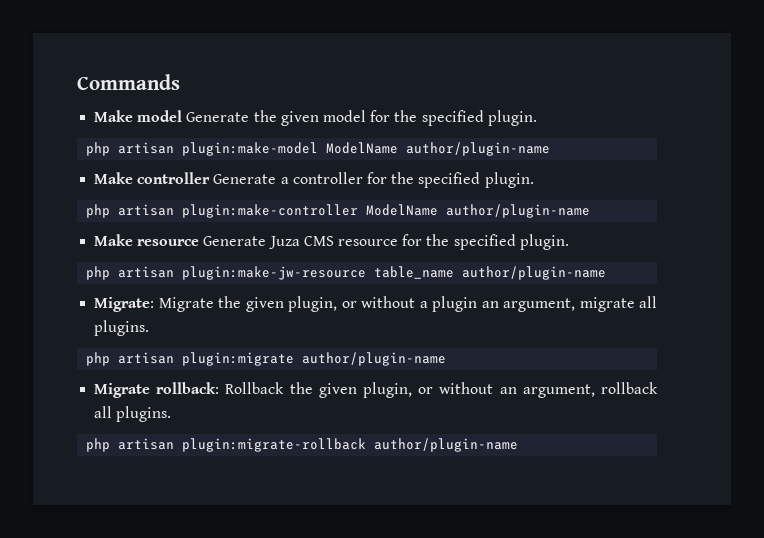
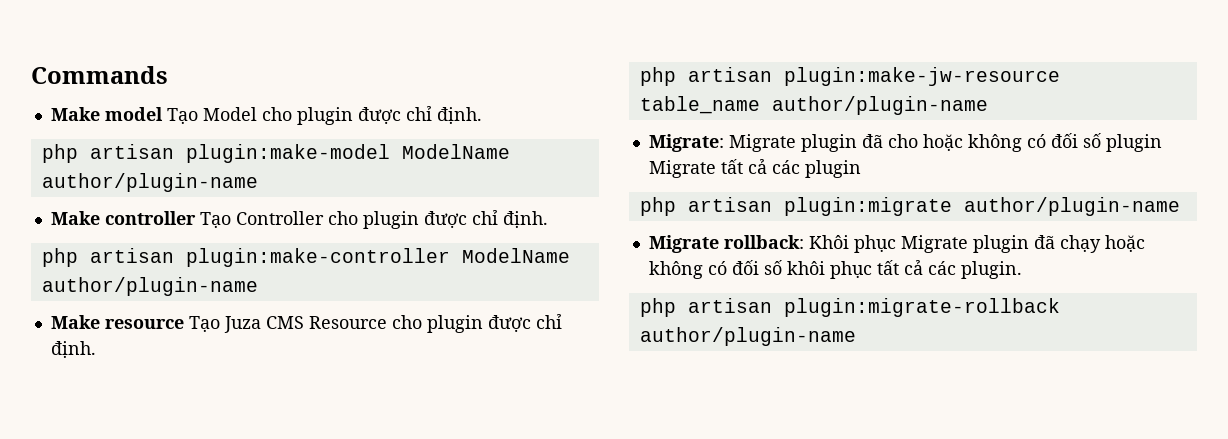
[186,110,537,126] Generate the given model for the specified plugin. -> [166,106,482,125] Tạo Model cho plugin được chỉ định.
[213,172,534,188] Generate a controller for the specified plugin. -> [199,210,548,229] Tạo Controller cho plugin được chỉ định.
[203,236,267,246] Generate -> [188,316,220,332] Tạo
[337,234,569,250] resource for the specified plugin. -> [308,314,562,333] [50,341,96,358] Resource cho plugin được chỉ định.
[218,296,657,312] [94,320,150,336] the given plugin, or without a plugin an argument, migrate all plugins. -> [800,133,1162,152] [648,159,861,178] plugin đã cho hoặc không có đối số plugin Migrate tất cả các plugin
[225,382,658,398] [94,406,172,422] Rollback the given plugin, or without an argument, rollback all plugins. -> [808,235,1145,253] [648,260,1022,279] Khôi phục Migrate plugin đã chạy hoặc không có đối số khôi phục tất cả các plugin.

